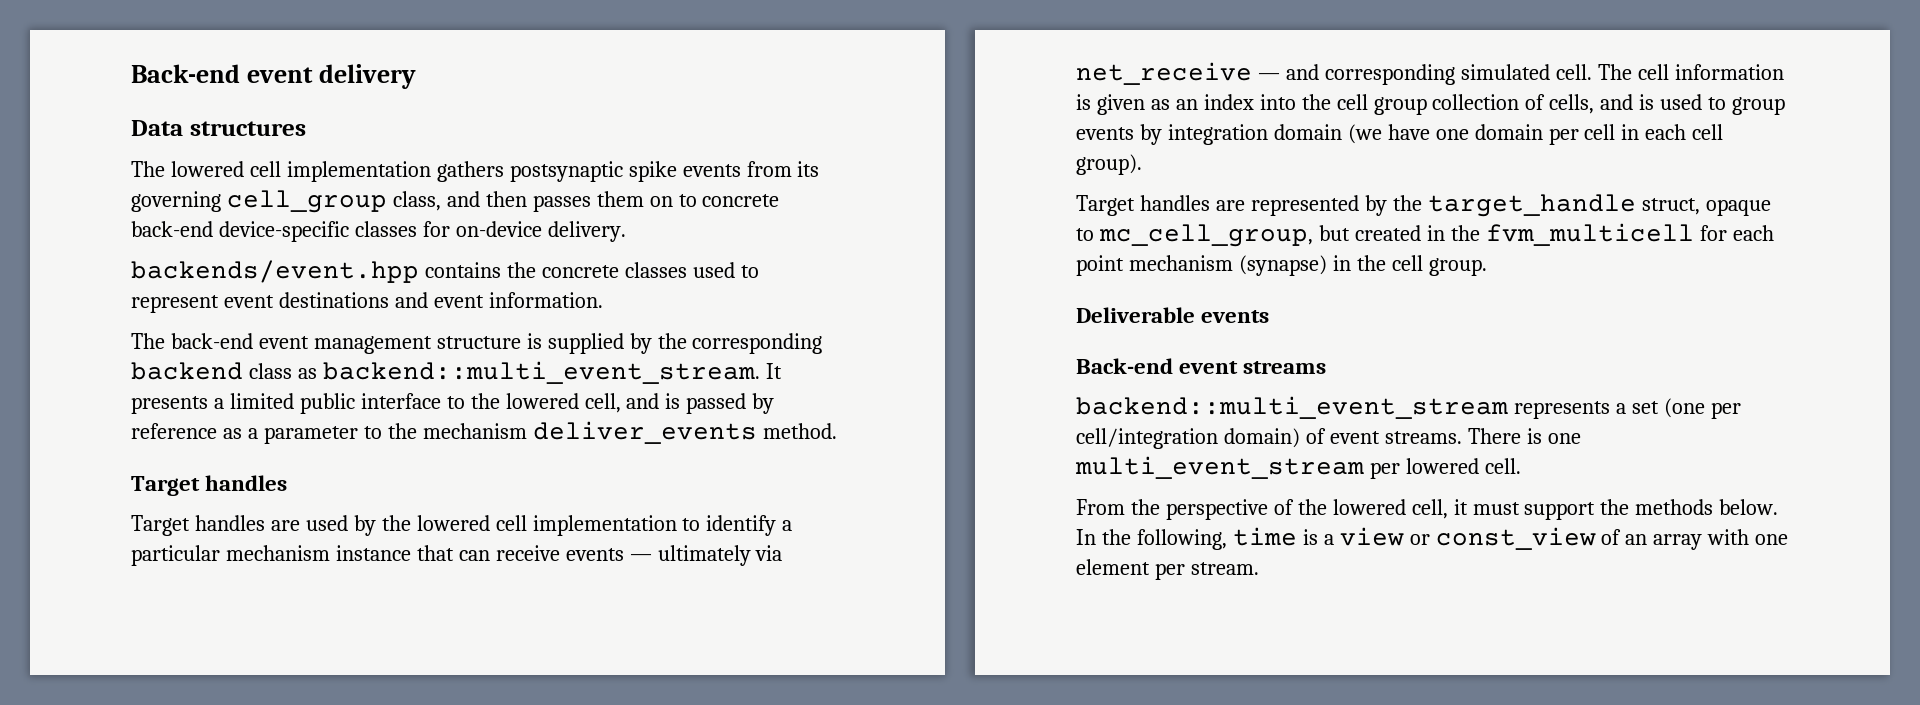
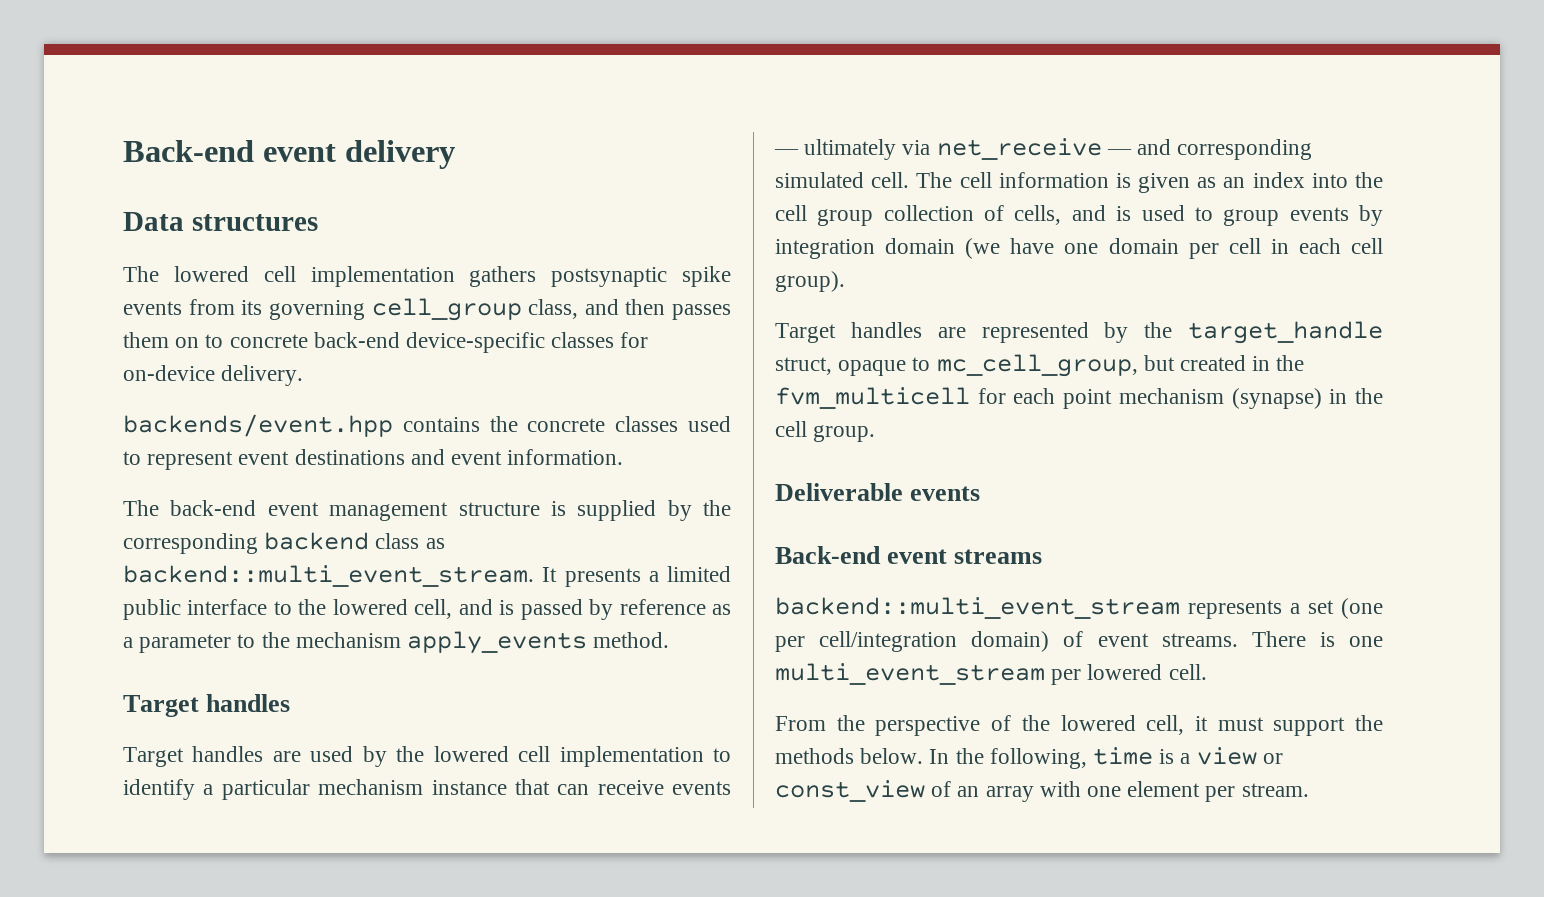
[532,421,757,444] deliver_events -> [407,631,588,654] apply_events

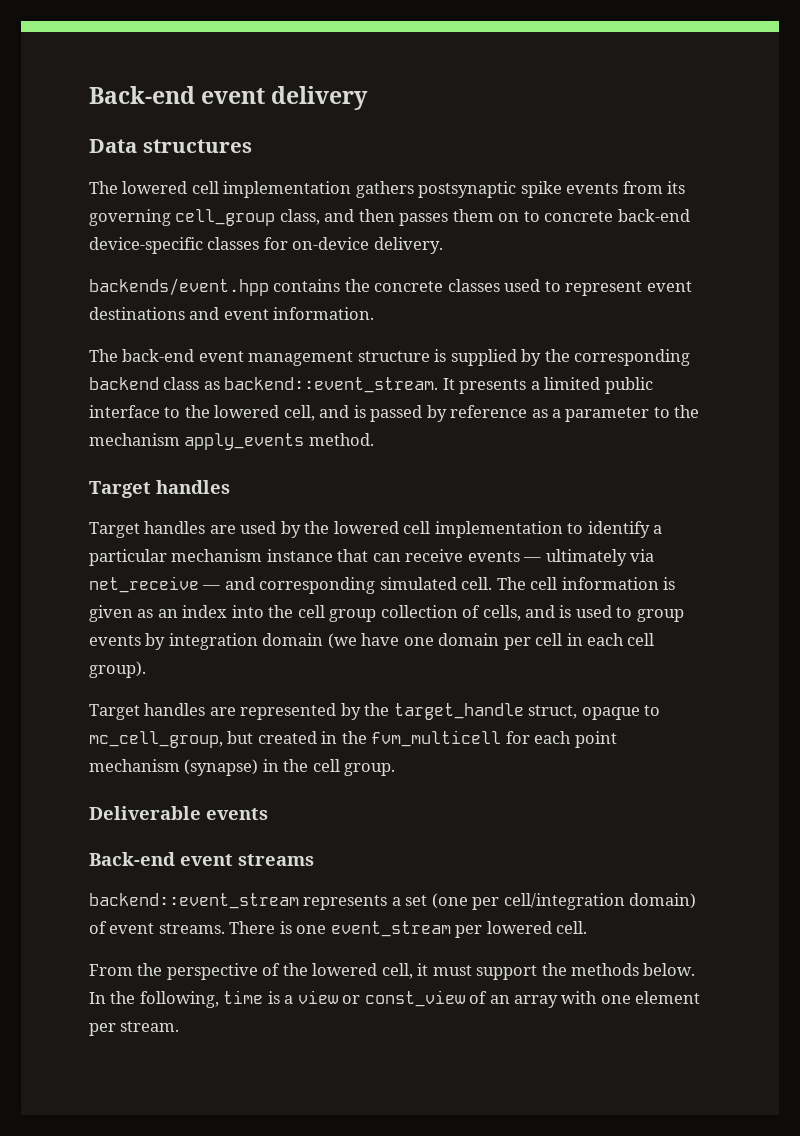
[123,565,534,587] backend::multi_event_stream. -> [224,377,439,393] backend::event_stream.
[775,597,1180,619] backend::multi_event_stream -> [89,893,299,909] backend::event_stream
[775,663,1045,685] multi_event_stream -> [330,921,451,937] event_stream

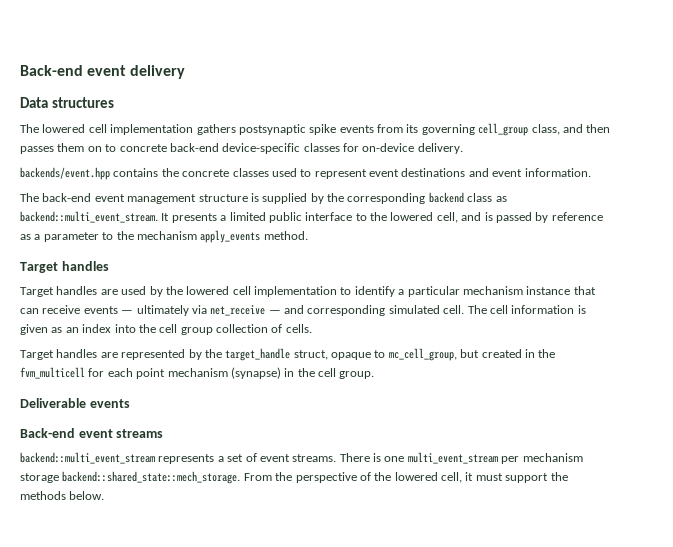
[224,377,439,393] backend::event_stream. -> [20,211,158,223] backend::multi_event_stream.
[482,605,684,622] [89,633,655,650] [89,661,146,678] cells, and is used to group events by integration domain (we have one domain per cell in each cell group). -> [285,324,312,333] cells.
[89,893,299,909] backend::event_stream -> [20,452,155,464] backend::multi_event_stream
[431,893,697,910] (one per cell/integration domain) -> (244, 458) none
[330,921,588,938] event_stream per lowered cell. // -> [407,452,583,464] [20,471,241,484] multi_event_stream per mechanism storage backend::shared_state::mech_storage.
[89,990,701,1008] [89,1021,180,1036] In the following, time is a view or const_view of an array with one element per stream. -> (105, 495) none

